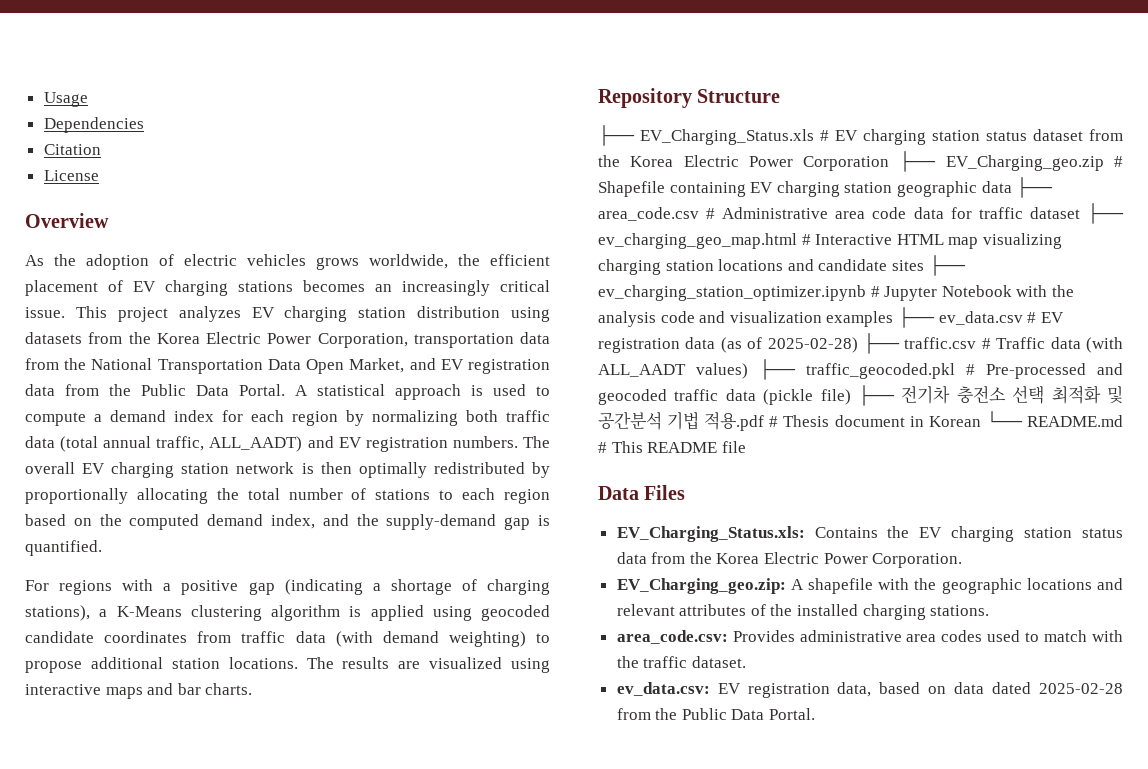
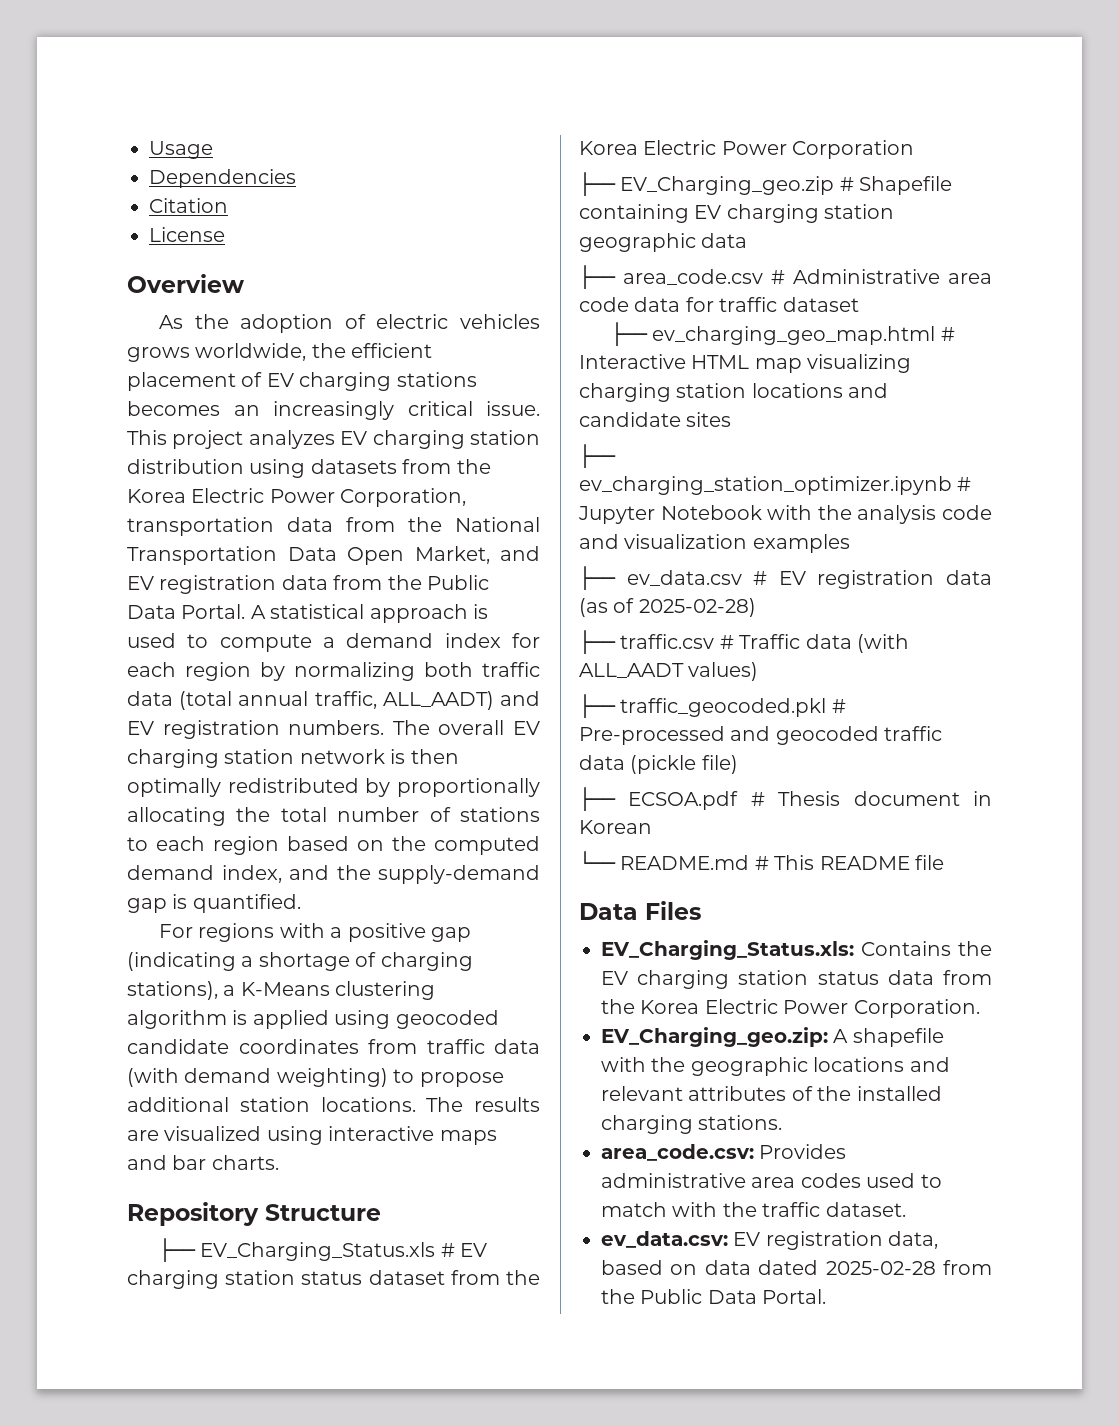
(890, 163) none -> (915, 149) //
(1012, 187) none -> (748, 240) //
(1080, 213) none -> (859, 304) //
(924, 265) none -> (732, 419) //
(894, 319) none -> (850, 543) //
(858, 345) none -> (756, 607) //
(748, 371) none -> (759, 671) //
[858,385,1123,406] [598,411,765,431] ├── 전기차 충전소 선택 최적화 및 공간분석 기법 적용.pdf -> [579,787,739,811] // ├── ECSOA.pdf
(981, 421) none -> (652, 827) //

